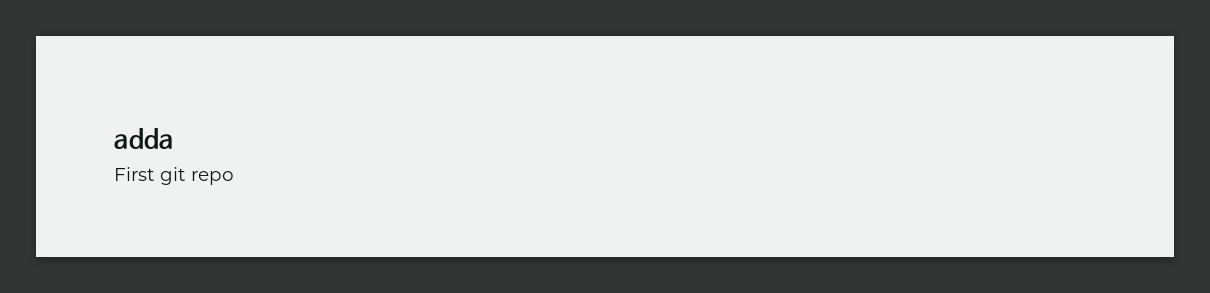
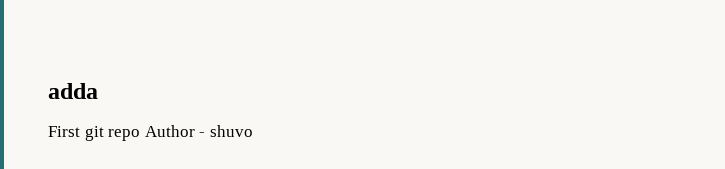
(234, 178) none -> [144,125,253,137] Author - shuvo

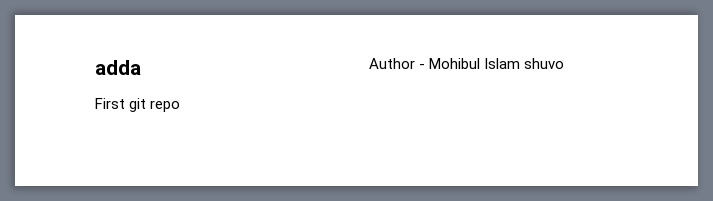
(141, 135) none -> (181, 106) //
(206, 134) none -> [429,58,521,69] Mohibul Islam

